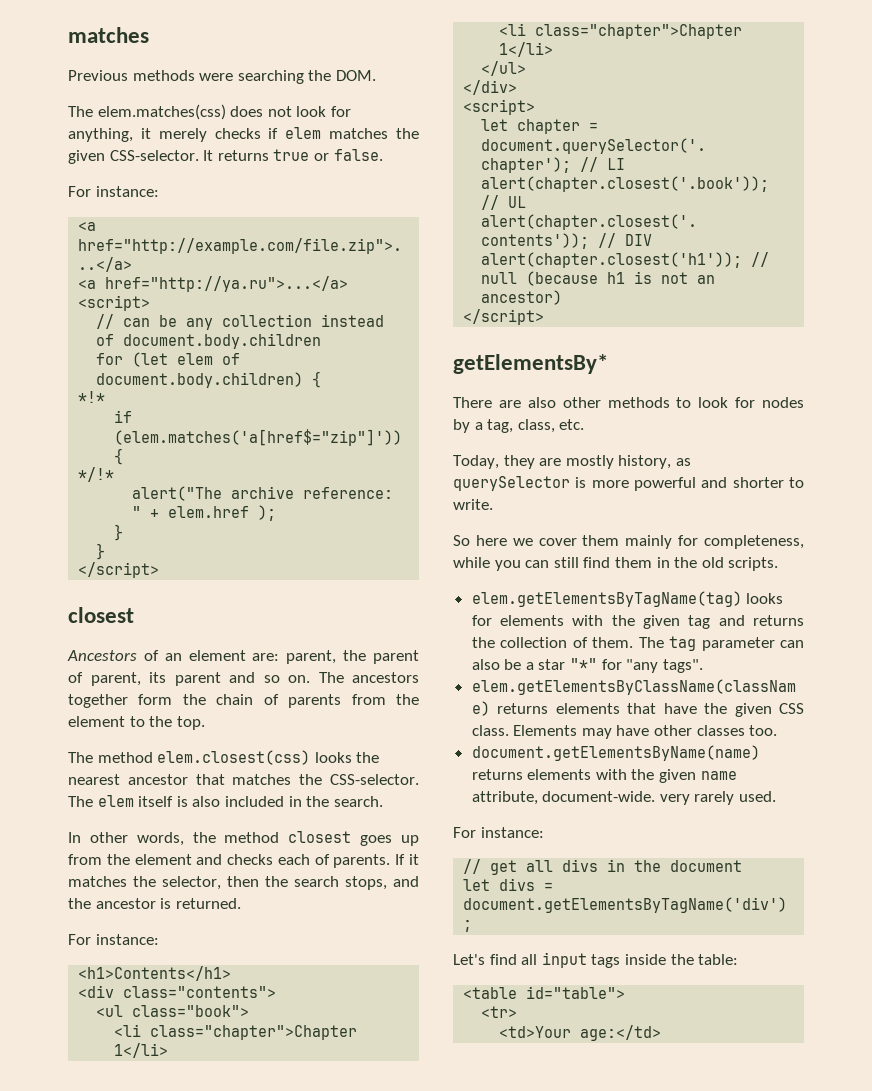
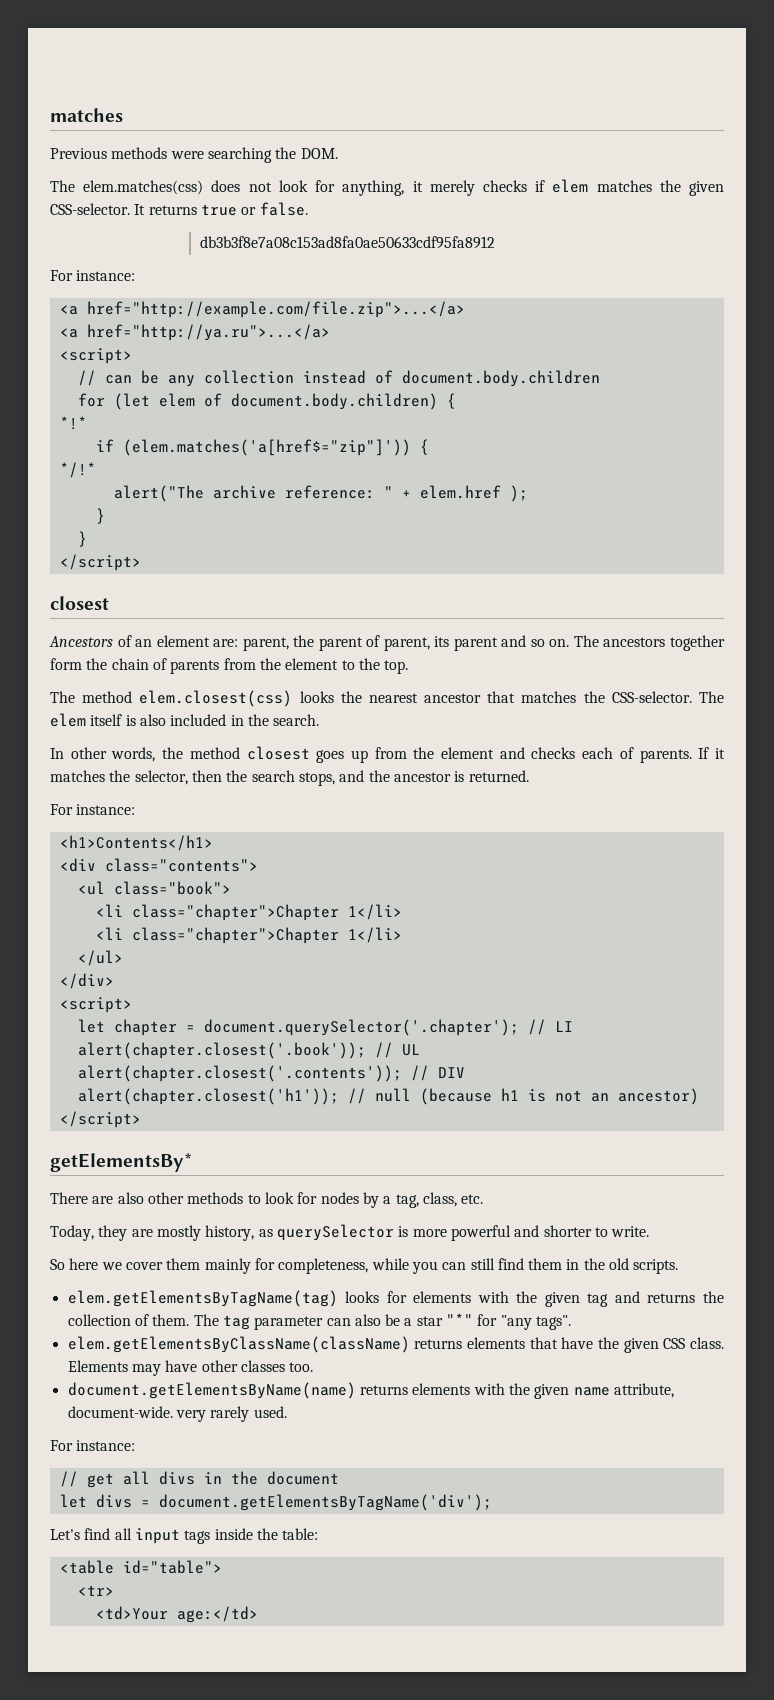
(383, 155) none -> [200,236,496,249] // db3b3f8e7a08c153ad8fa0ae50633cdf95fa8912

